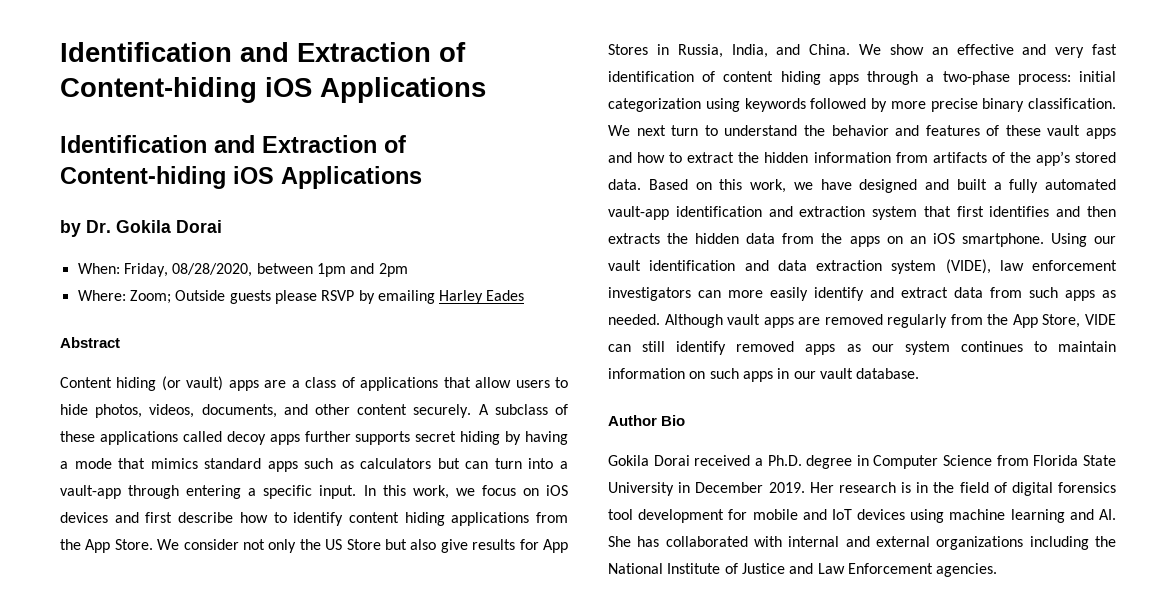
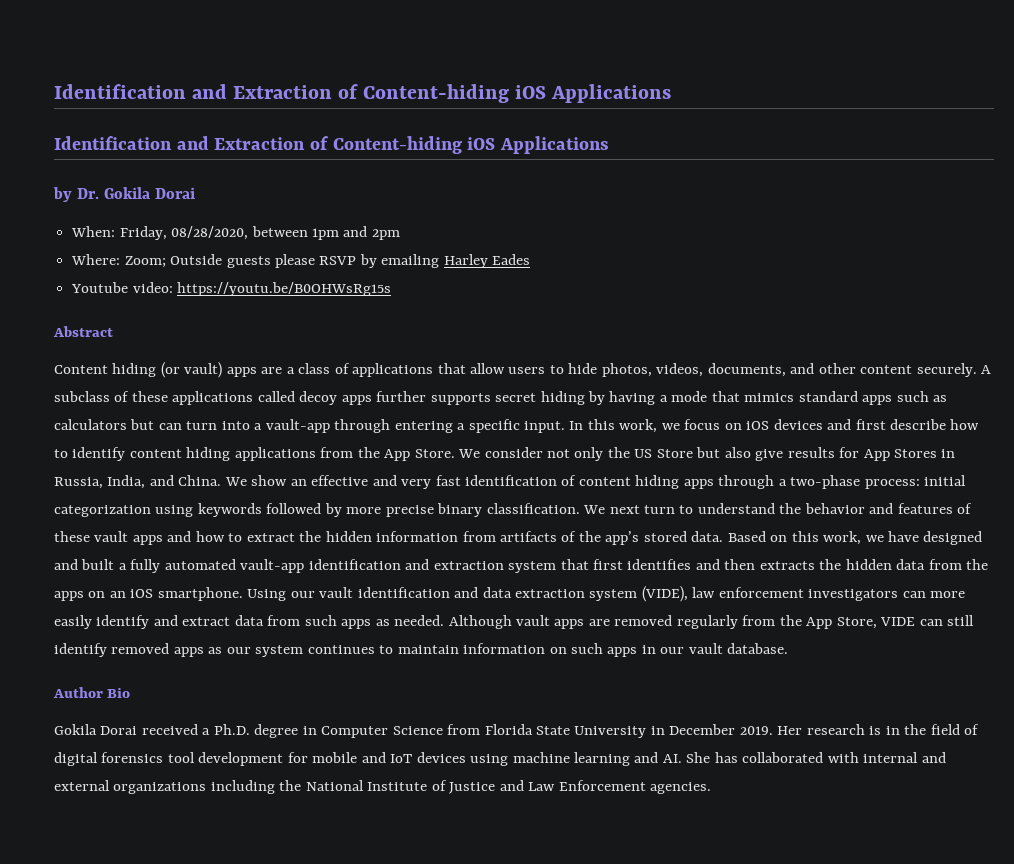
(525, 295) none -> [71,282,392,296] // Youtube video: https://youtu.be/B0OHWsRg15s

